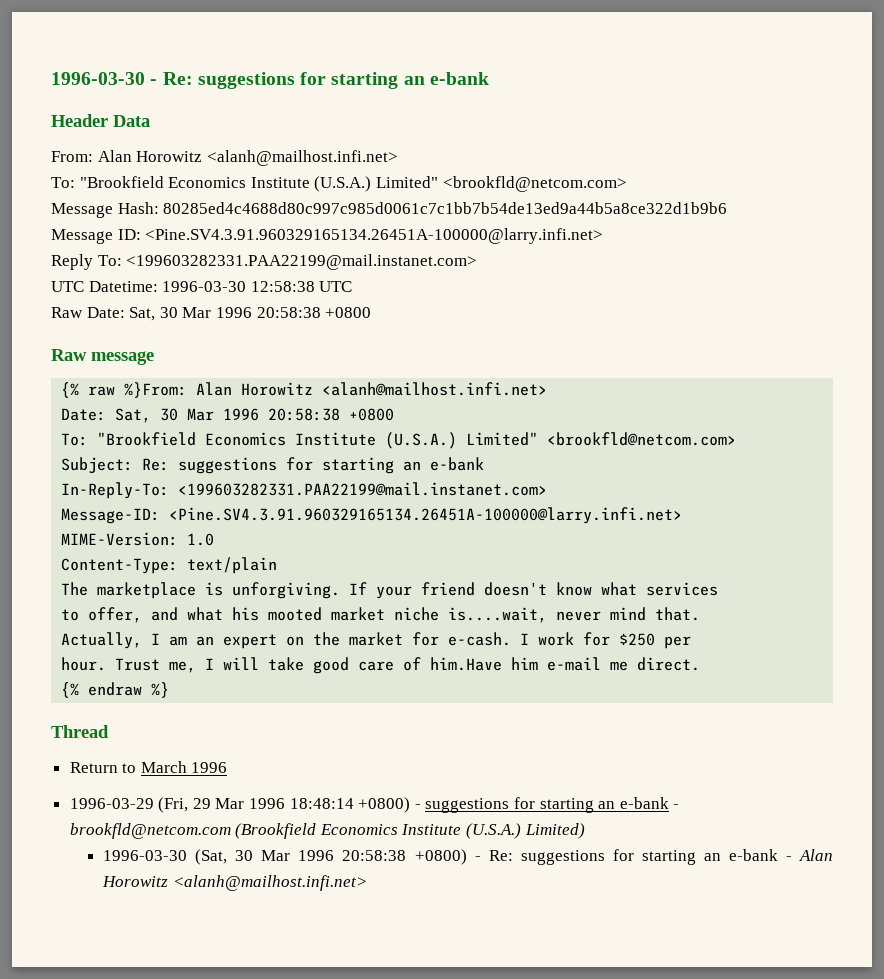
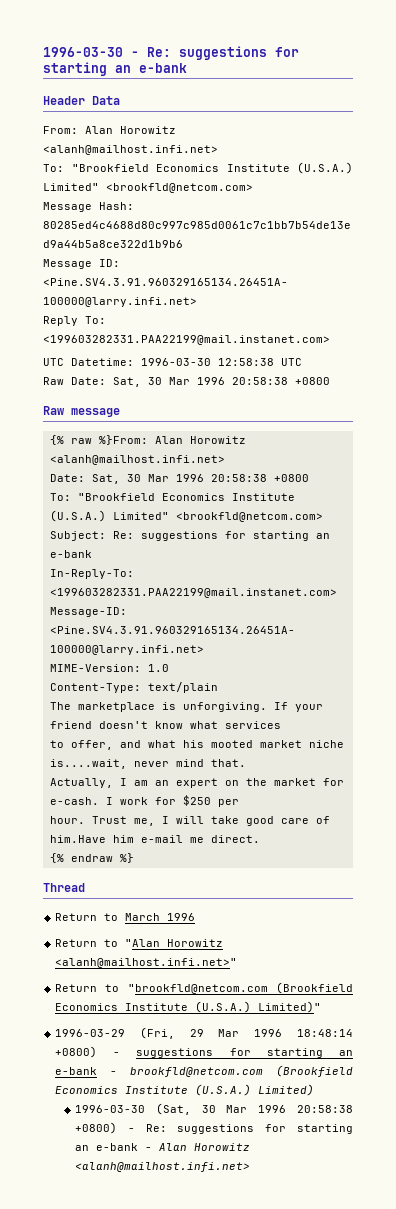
(228, 767) none -> [55,939,224,947] [55,958,238,968] [55,982,353,994] [55,1001,322,1013] // Return to "Alan Horowitz <alanh@mailhost.infi.net>" // Return to "brookfld@netcom.com (Brookfield Economics Institute (U.S.A.) Limited)"

